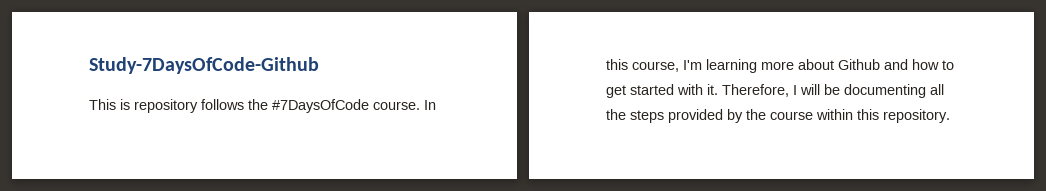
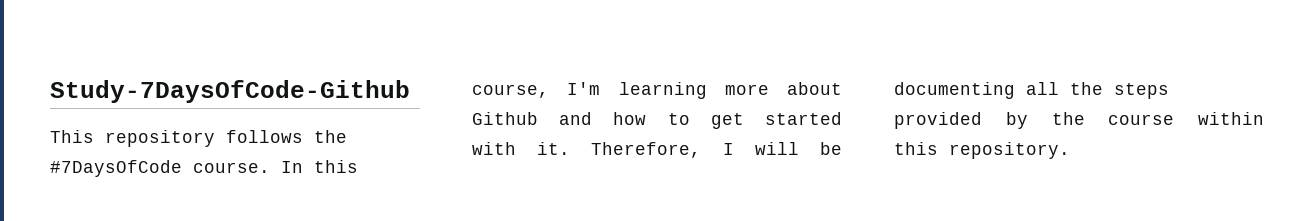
[120,99,130,110] is -> (94, 136) none

